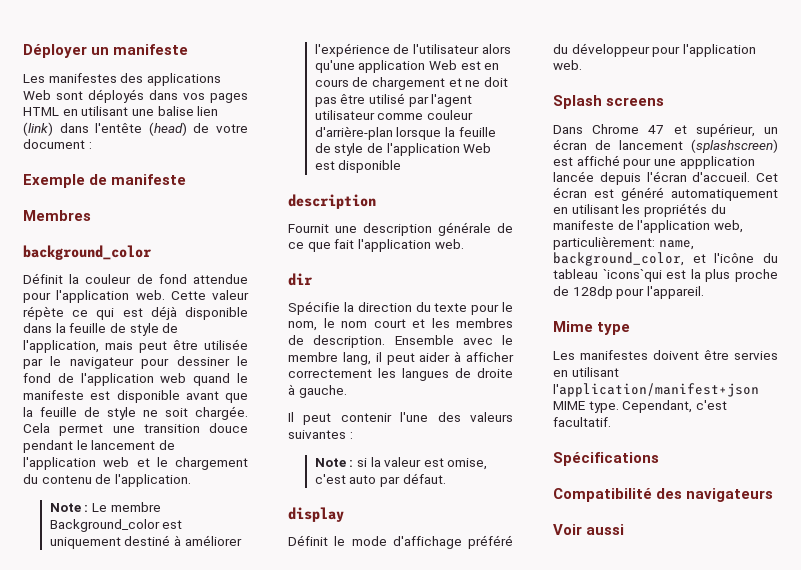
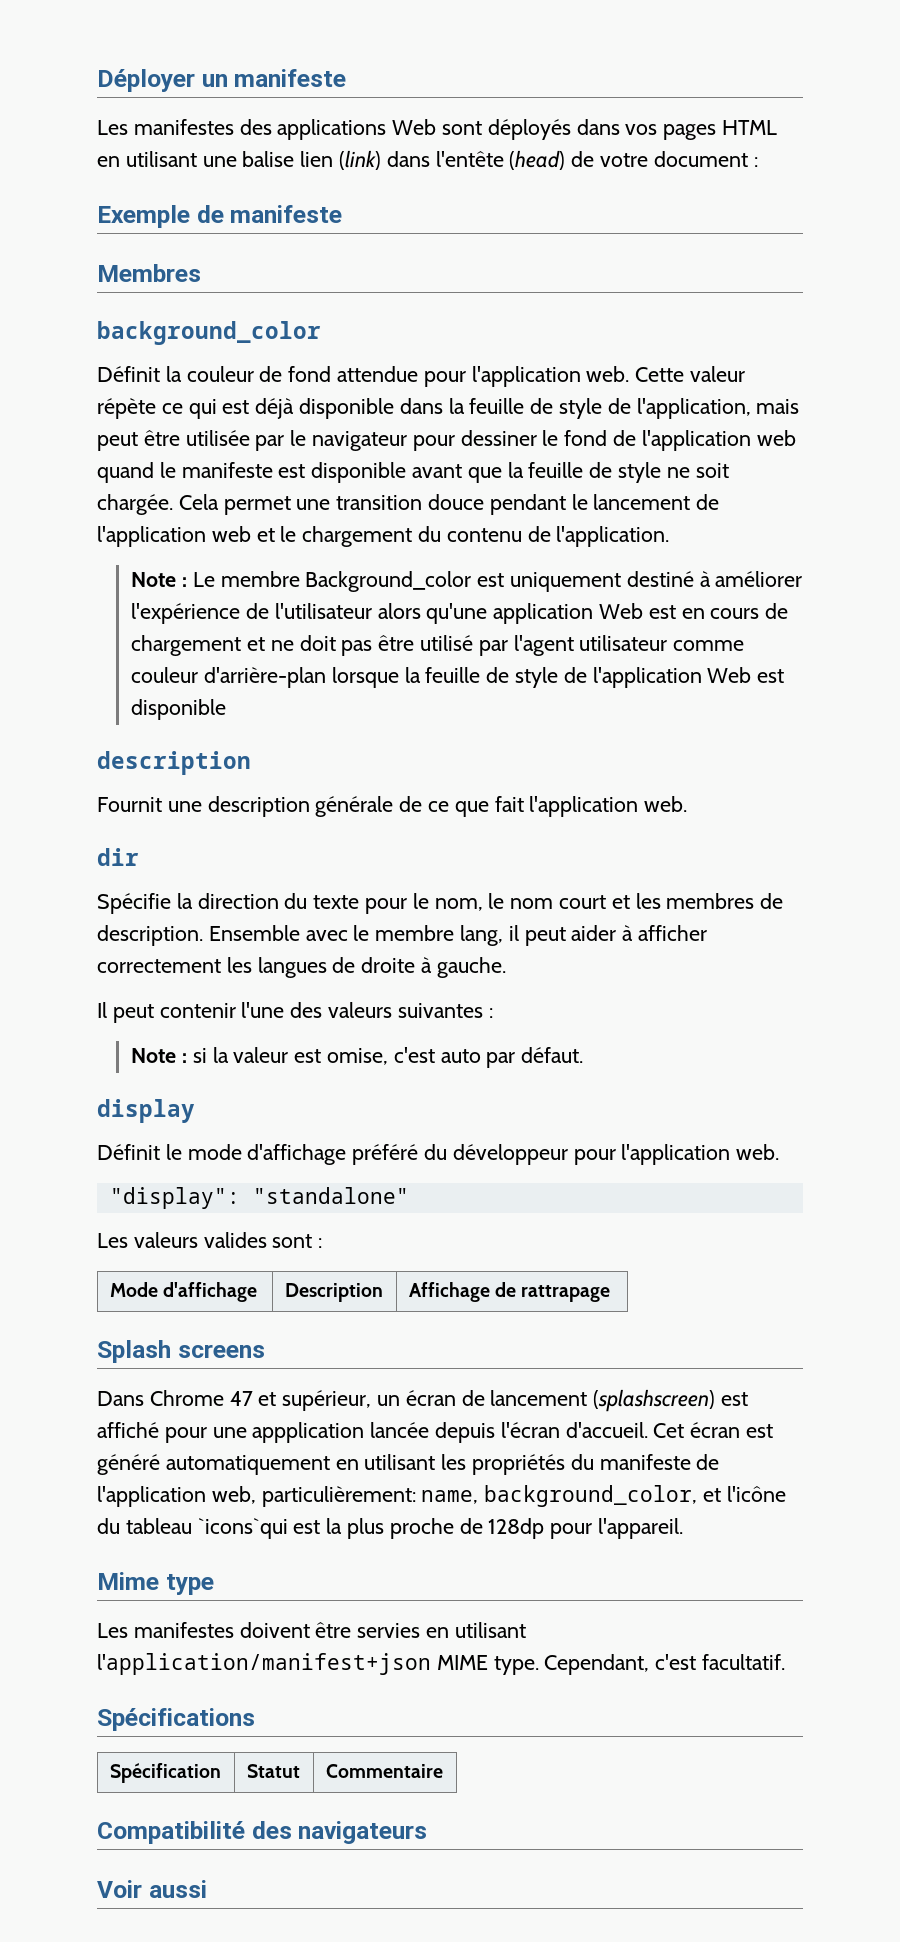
(582, 65) none -> [109,1187,409,1209] [97,1232,323,1248] [109,1282,257,1302] [284,1283,383,1302] [408,1282,611,1302] // "display": "standalone" // Les valeurs valides sont : // Mode d'affichage | Description | Affichage de rattrapage
(659, 459) none -> [109,1763,221,1783] [246,1764,300,1778] [325,1764,443,1778] // Spécification | Statut | Commentaire

